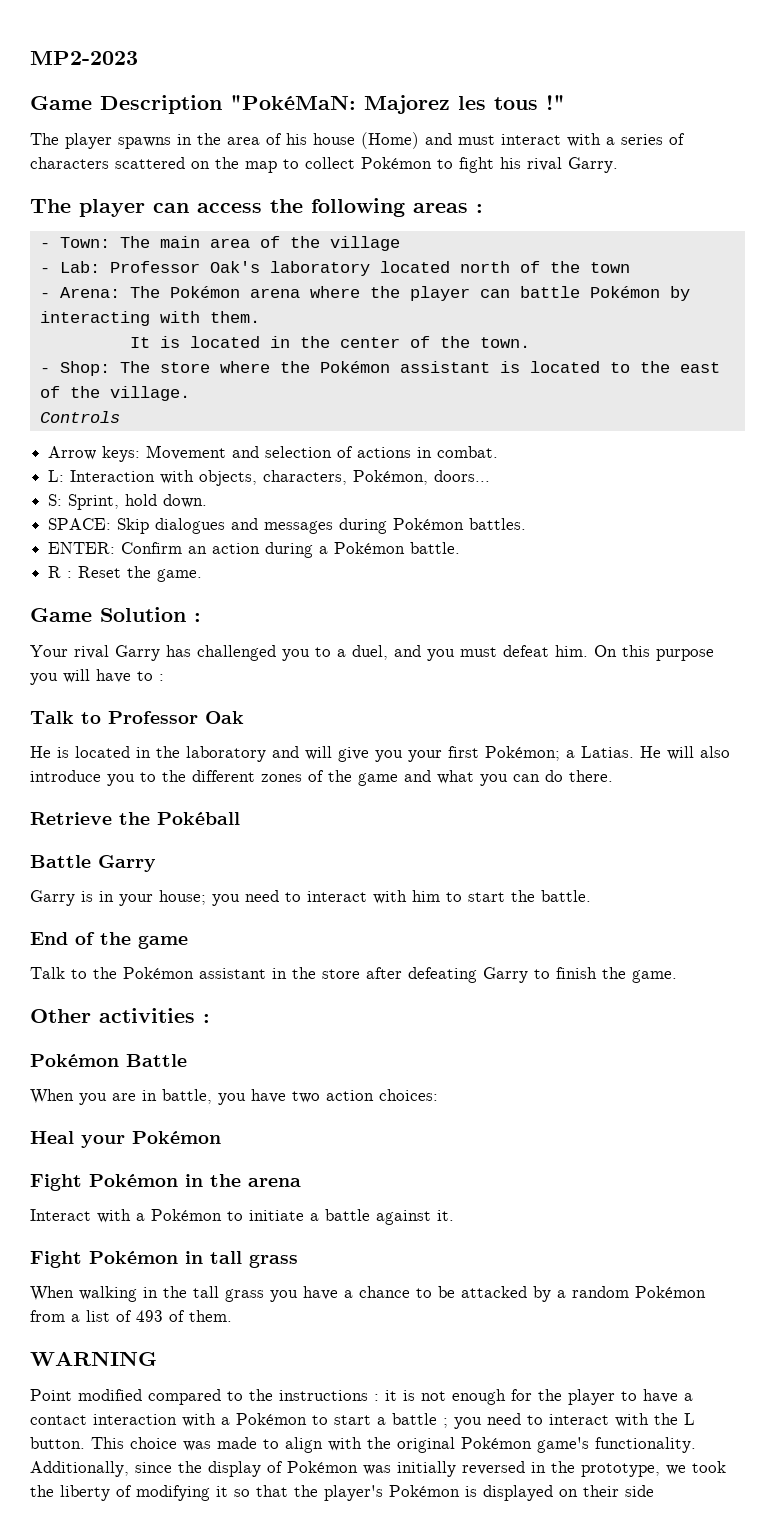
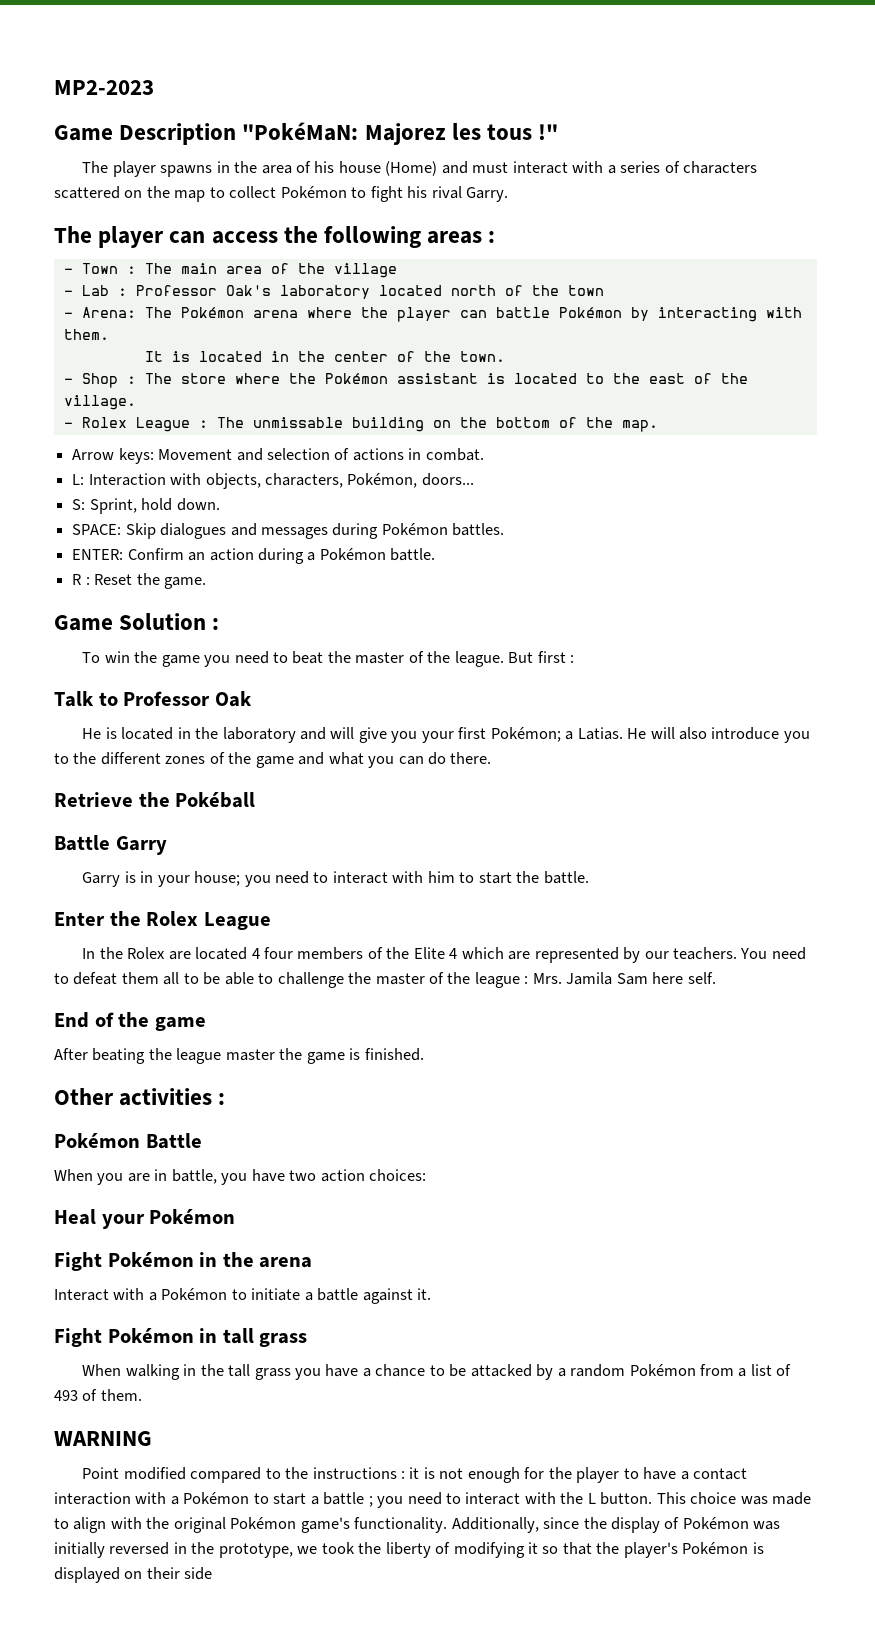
[59,237,110,248] Town: -> [81,263,136,274] Town :
[59,261,100,273] Lab: -> [81,285,127,296] Lab :
[59,361,110,376] Shop: -> [81,373,136,388] Shop :
[39,411,120,423] Controls -> [63,417,658,432] - Rolex League : The unmissable building on the bottom of the map.
[30,645,714,661] [30,669,153,685] Your rival Garry has challenged you to a duel, and you must defeat him. On this purpose you will have to -> [82,651,566,667] To win the game you need to beat the master of the league. But first
[30,932,188,949] [30,967,677,983] End of the game // Talk to the Pokémon assistant in the store after defeating Garry to finish the game. -> [54,911,271,930] [82,947,806,963] [54,972,716,988] [54,1012,206,1031] [54,1048,424,1064] Enter the Rolex League // In the Rolex are located 4 four members of the Elite 4 which are represented by our teachers. You need to defeat them all to be able to challenge the master of the league : Mrs. Jamila Sam here self. // End of the game // After beating the league master the game is finished.

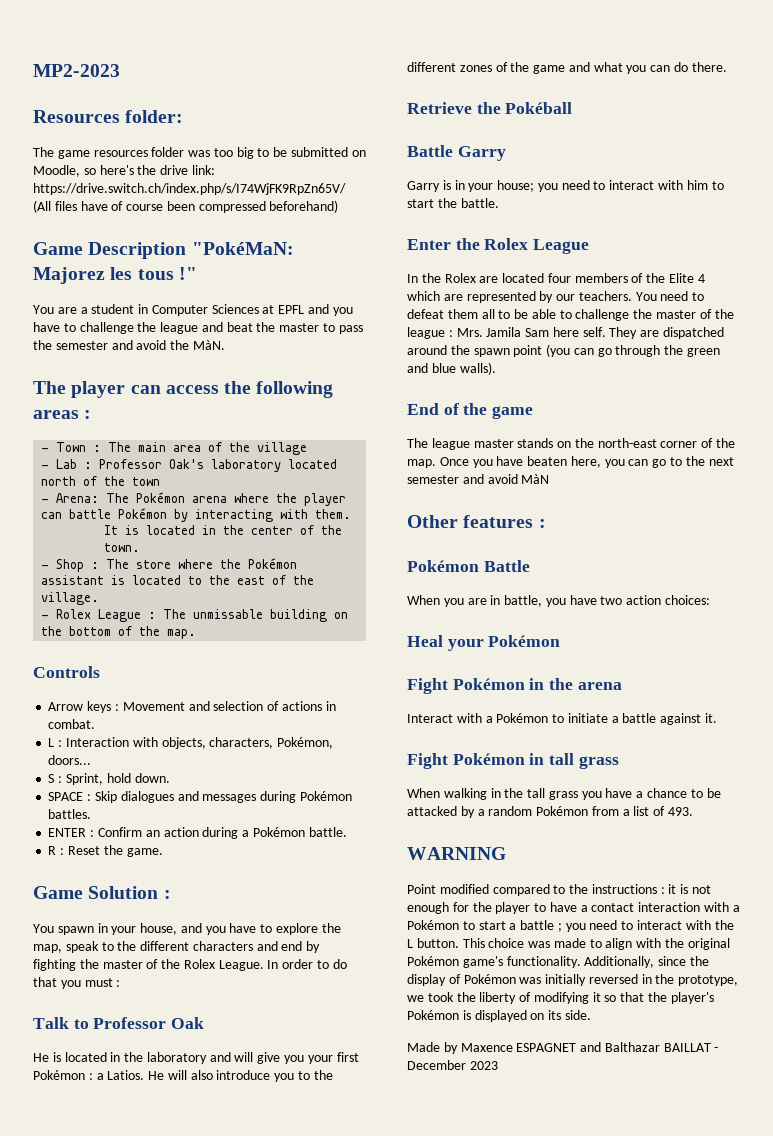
(154, 87) none -> [33,110,184,123] [33,147,366,159] [33,165,215,177] [33,183,346,195] [33,200,339,213] // Resources folder: // The game resources folder was too big to be submitted on Moodle, so here's the drive link: https://drive.switch.ch/index.php/s/I74WjFK9RpZn65V/ (All files have of course been compressed beforehand)
[82,161,757,177] [54,186,509,202] The player spawns in the area of his house (Home) and must interact with a series of characters scattered on the map to collect Pokémon to fight his rival Garry. -> [33,304,353,316] [33,322,363,334] [33,340,225,350] You are a student in Computer Sciences at EPFL and you have to challenge the league and beat the master to pass the semester and avoid the MàN.
(658, 426) none -> [33,666,100,678] // Controls
[118,448,154,464] keys: -> [87,701,119,713] keys :
[72,474,85,485] L: -> [48,738,63,747] L :
[72,499,86,510] S: -> [48,774,63,783] S :
[72,524,122,535] SPACE: -> [48,792,92,801] SPACE :
[72,549,124,560] ENTER: -> [48,828,95,837] ENTER :
[82,651,566,667] To win the game you need to beat the master of the league. But first -> [33,923,341,935] [33,941,321,953] [33,959,347,971] [33,977,113,989] You spawn in your house, and you have to explore the map, speak to the different characters and end by fighting the master of the Rolex League. In order to do that you must
[490,727,623,742] Pokémon; a Latias. -> [33,1070,145,1080] Pokémon : a Latios.
[251,948,260,959] 4 -> (545, 278) none
[54,1012,206,1031] [54,1048,424,1064] // End of the game // After beating the league master the game is finished. -> [609,327,725,339] [407,344,721,357] [407,362,496,375] [407,403,534,419] [407,438,736,450] [407,456,734,468] [407,474,550,484] They are dispatched around the spawn point (you can go through the green and blue walls). // End of the game // The league master stands on the north-east corner of the map. Once you have beaten here, you can go to the next semester and avoid MàN
[119,1088,213,1106] activities -> [463,515,534,528] features
[54,1389,142,1401] 493 of them. -> [668,807,694,816] 493.
[146,1567,213,1580] their side -> [548,1010,591,1020] [407,1042,719,1054] [407,1060,498,1070] its side. // Made by Maxence ESPAGNET and Balthazar BAILLAT - December 2023

